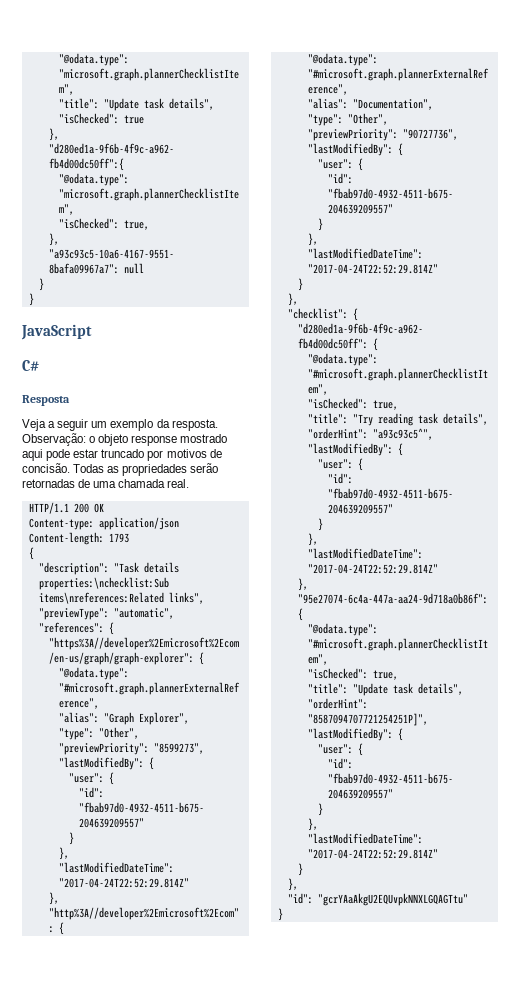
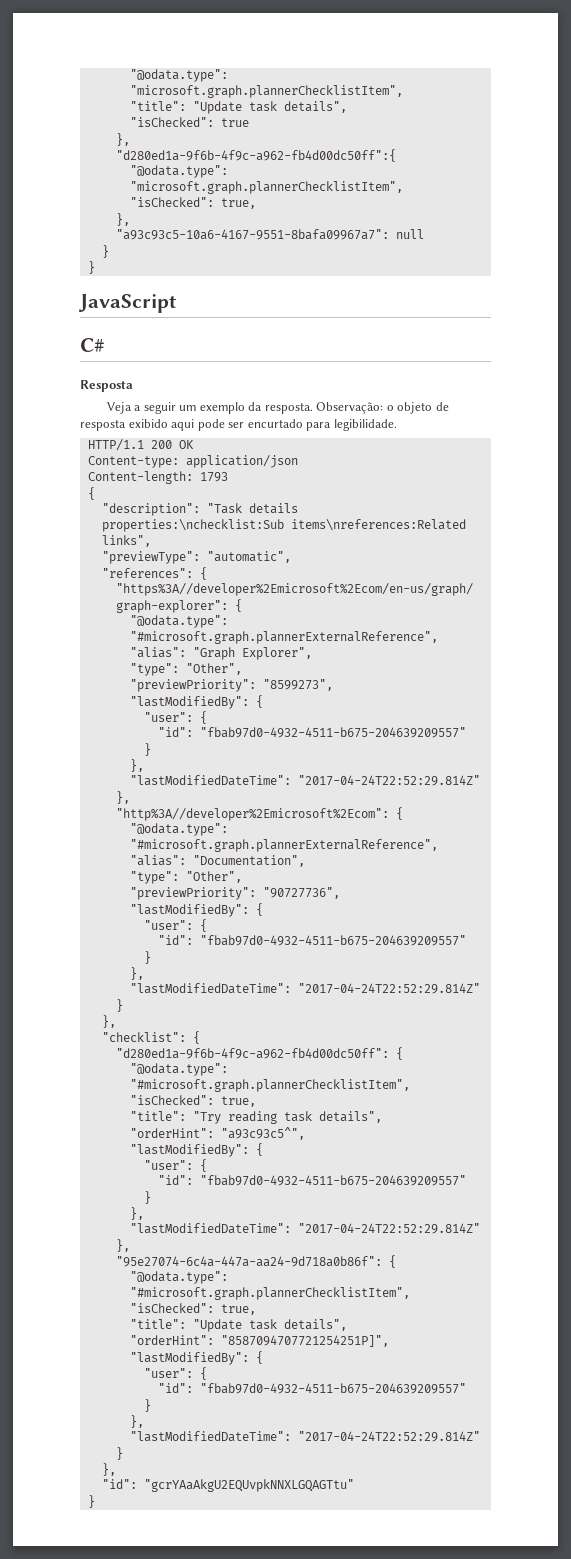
[131,434,228,446] [22,449,222,461] [22,463,219,476] [22,479,190,488] response mostrado aqui pode estar truncado por motivos de concisão. Todas as propriedades serão retornadas de uma chamada real. -> [435,402,449,411] [80,419,397,431] de resposta exibido aqui pode ser encurtado para legibilidade.

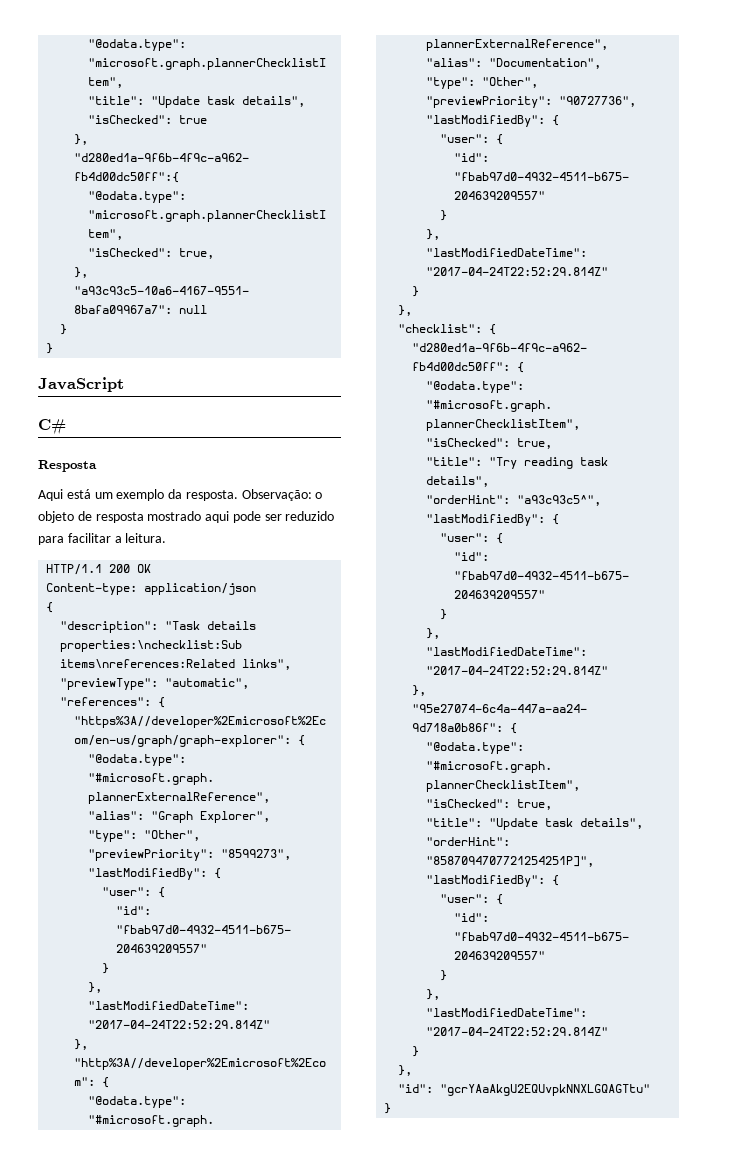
[106,402,176,414] Veja a seguir -> [38,489,91,501] Aqui está
[128,419,168,428] exibido -> [147,511,202,521] mostrado
[247,419,397,431] encurtado para legibilidade. -> [285,511,335,521] [38,533,167,545] reduzido para facilitar a leitura.
[87,471,228,484] // Content-length: 1793 -> (257, 589) none

